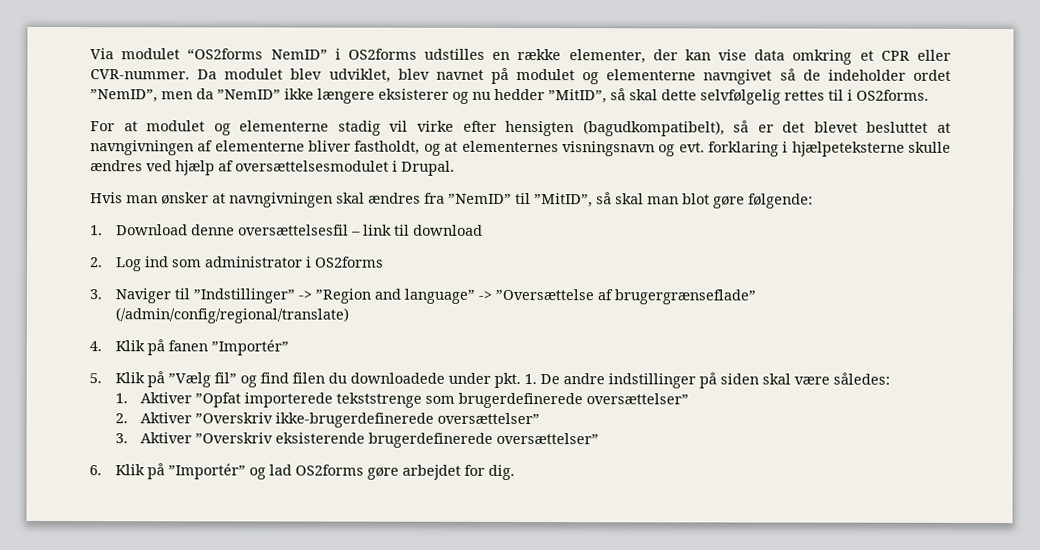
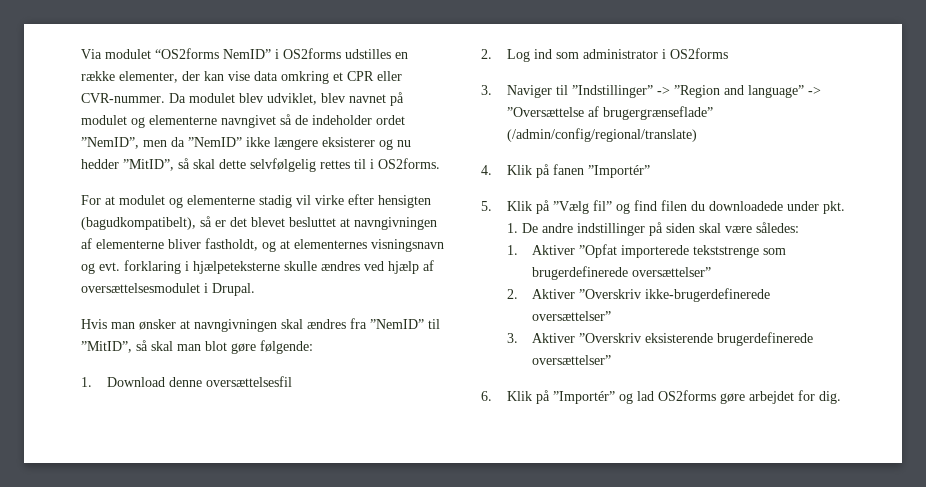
[350,224,483,236] – link til download -> (292, 381) none

